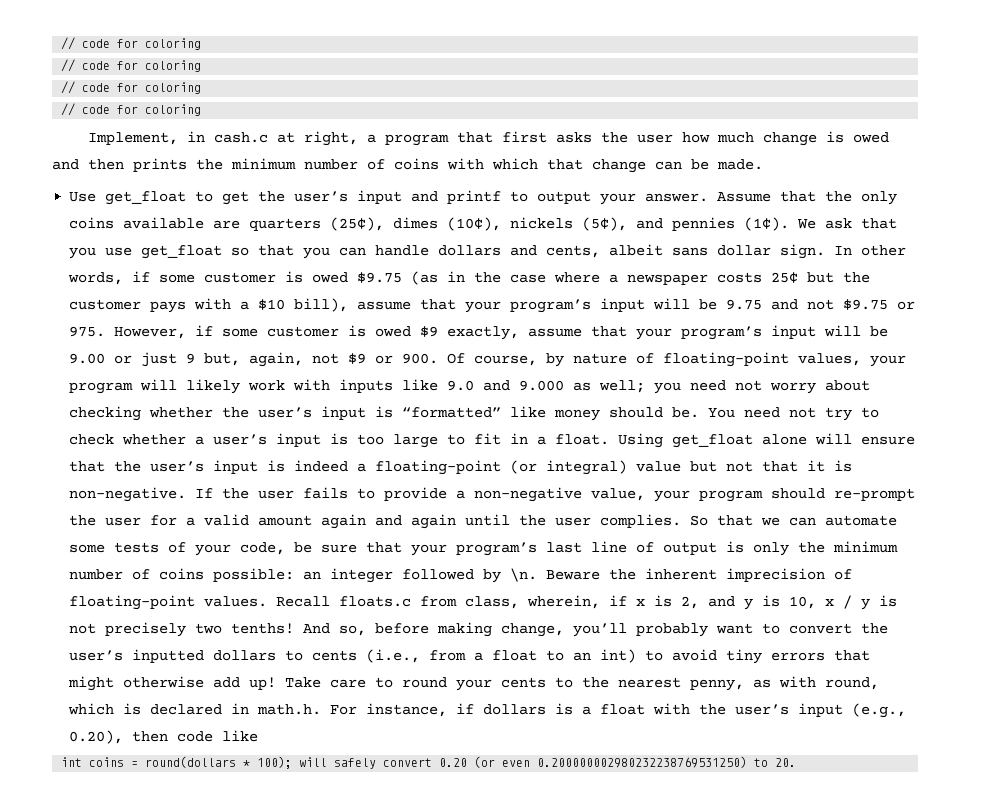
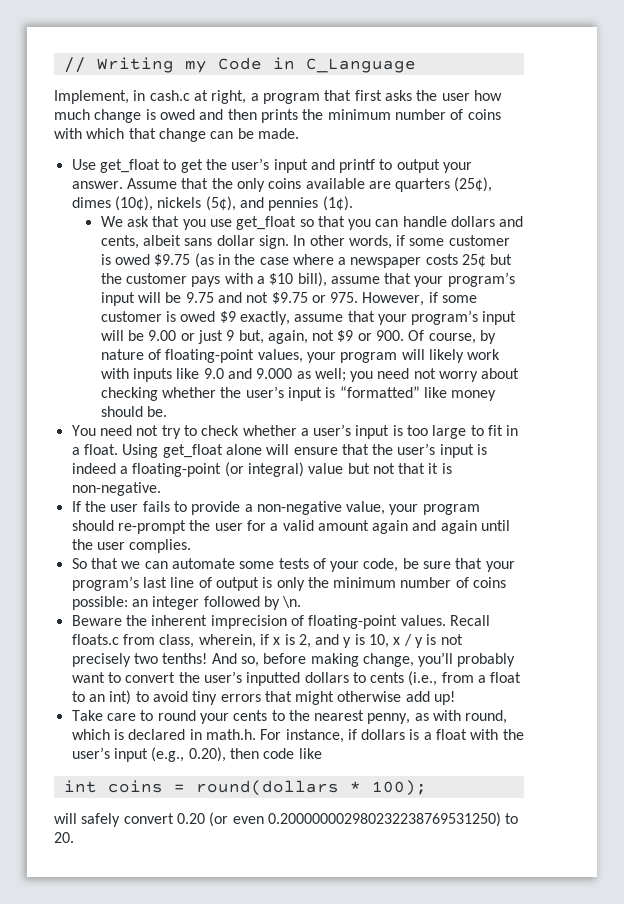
[61,37,202,50] [61,59,202,72] [61,81,202,94] [61,103,202,116] // code for coloring // // code for coloring // // code for coloring // // code for coloring -> [63,57,416,73] // Writing my Code in C_Language
(790, 224) none -> (353, 203) //
(700, 412) none -> (167, 411) //
(187, 494) none -> (161, 489) //
(682, 521) none -> (192, 546) //
(538, 575) none -> (302, 602) //
(277, 683) none -> (456, 698) //
(293, 762) none -> (427, 788) //

